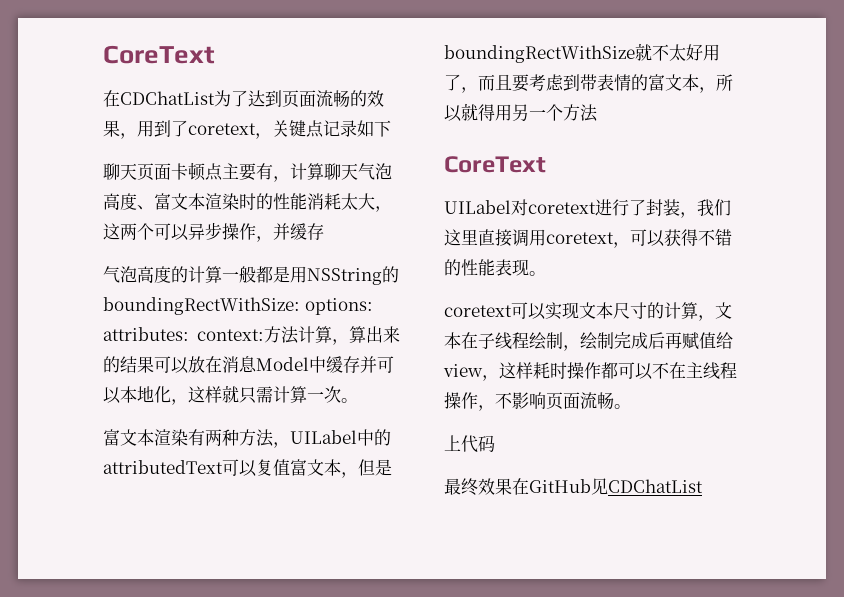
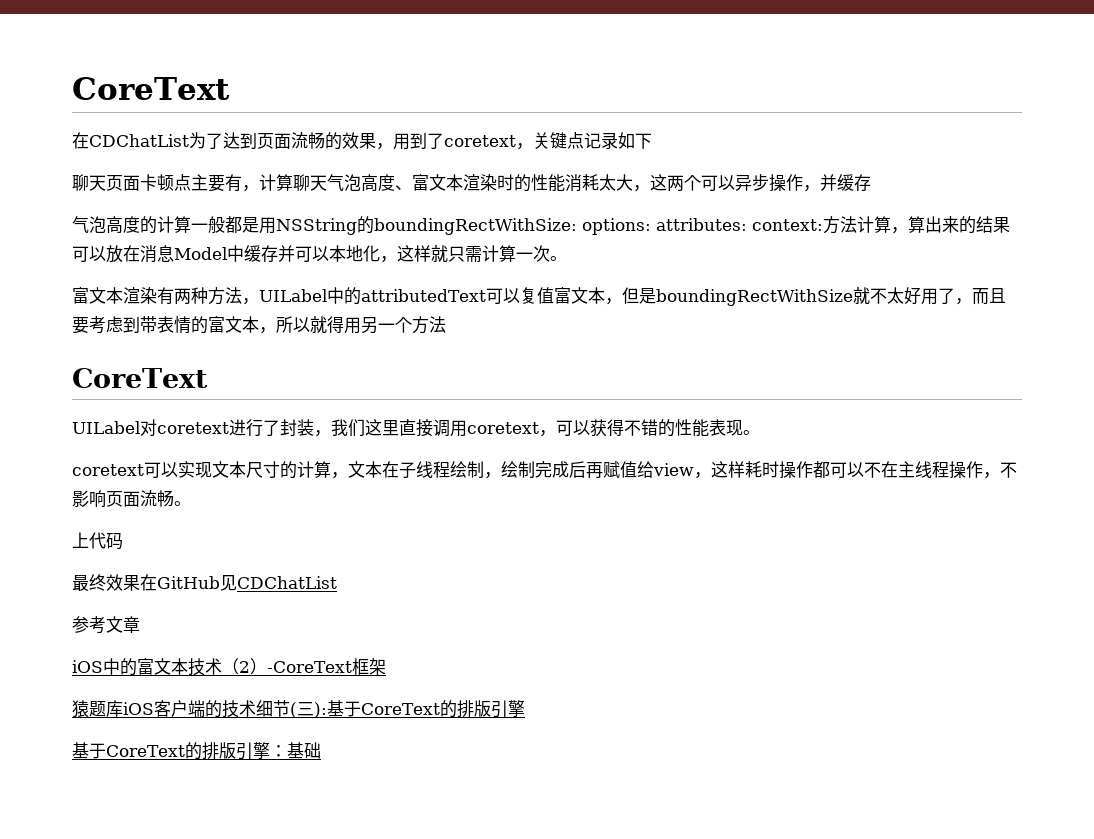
(703, 486) none -> [72,616,140,634] [72,658,386,676] [72,700,525,718] [72,742,321,760] // 参考文章 // iOS中的富文本技术（2）-CoreText框架 // 猿题库iOS客户端的技术细节(三):基于CoreText的排版引擎 // 基于CoreText的排版引擎：基础

